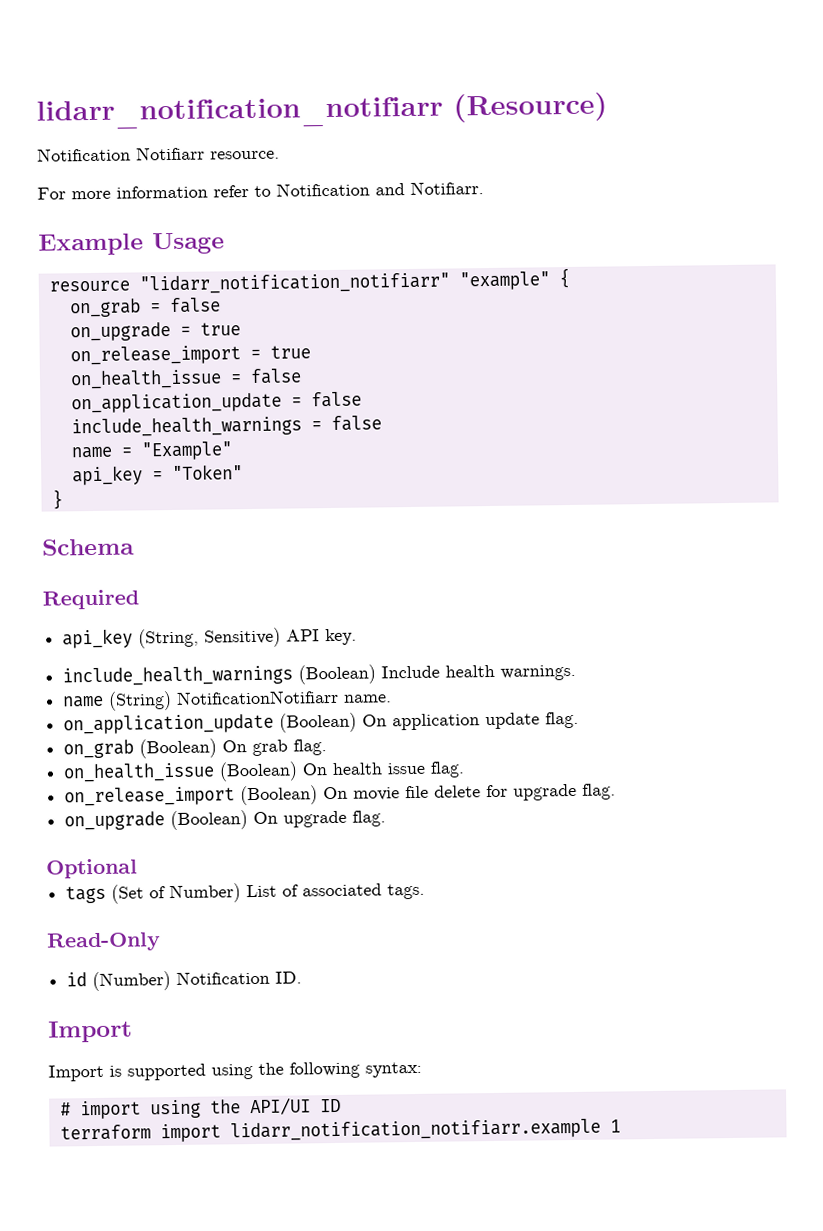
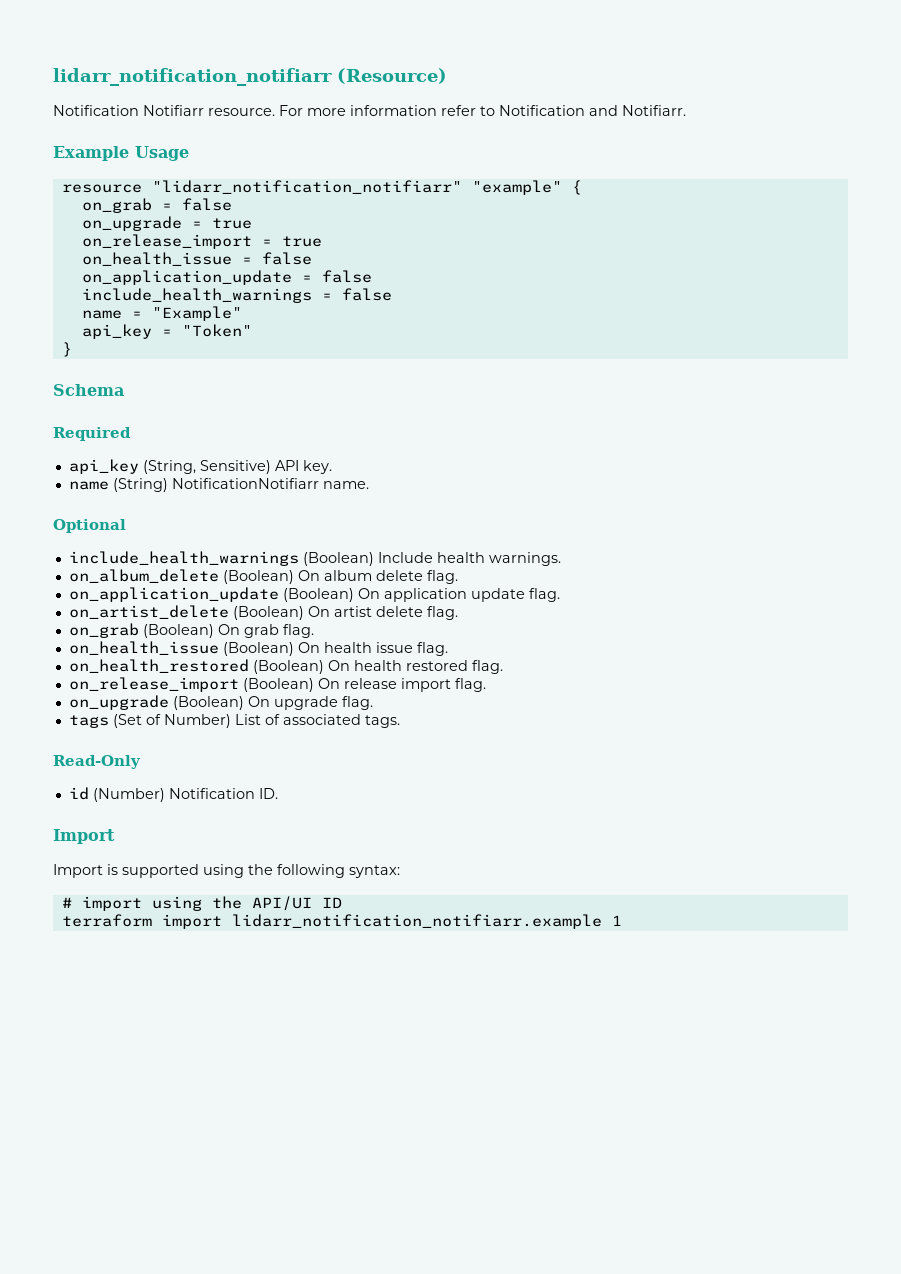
(280, 155) // -> (275, 112) none
(358, 637) none -> [68,478,369,492] [53,519,126,533] // name (String) NotificationNotifiarr name. // Optional
[62,689,393,711] name (String) NotificationNotifiarr name. -> [68,569,458,584] on_album_delete (Boolean) On album delete flag.
(580, 720) none -> [68,605,458,620] // on_artist_delete (Boolean) On artist delete flag.
[64,783,578,807] on_release_import (Boolean) On movie file delete for upgrade -> [68,659,503,674] [68,677,451,692] on_health_restored (Boolean) On health restored flag. // on_release_import (Boolean) On release import
[46,858,138,879] // Optional -> (373, 703) none

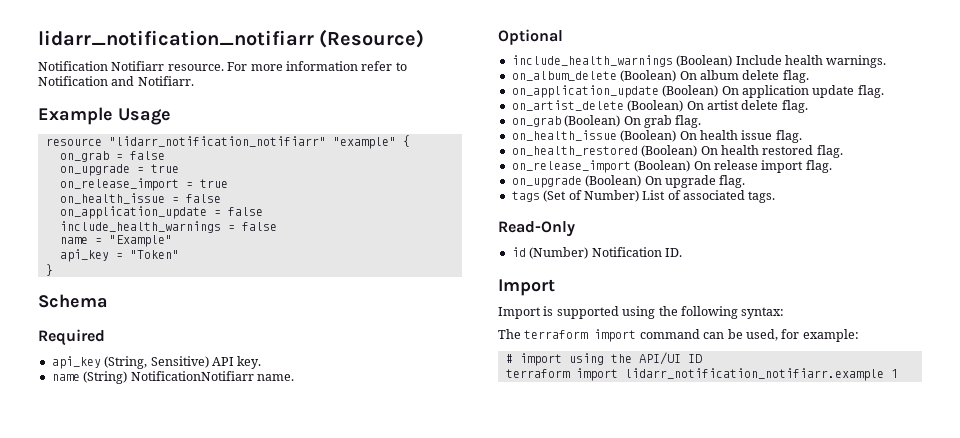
(400, 871) none -> [498,329,859,342] // The terraform import command can be used, for example:

